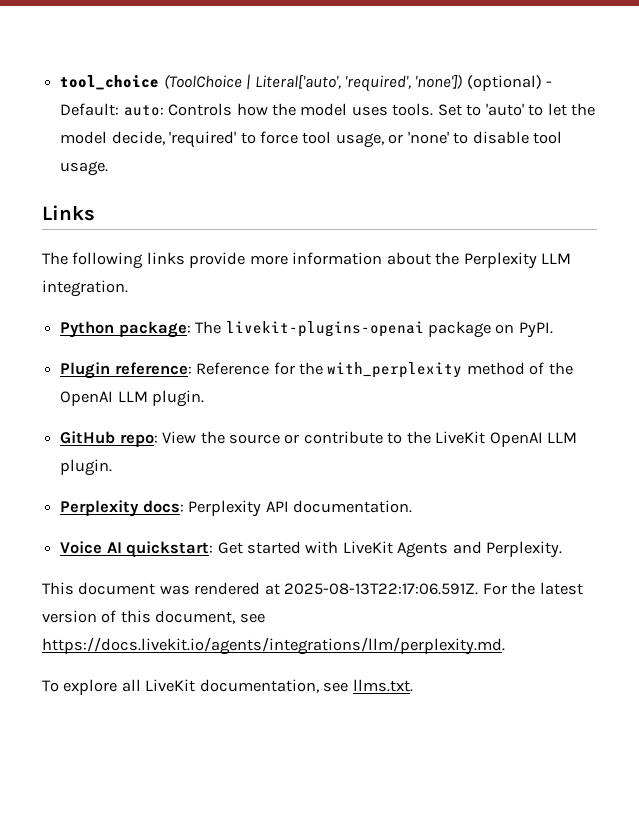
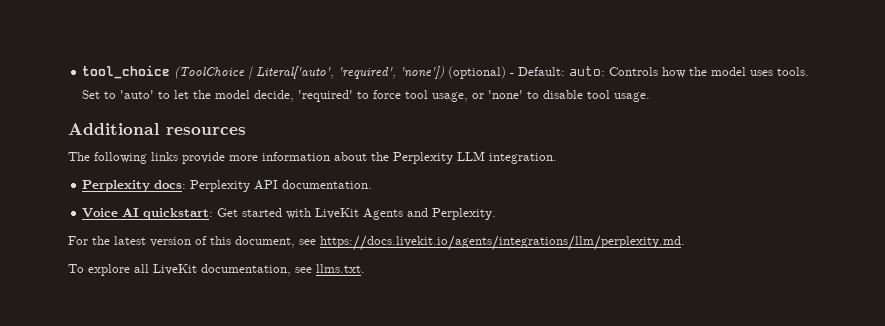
[42,205,95,221] Links -> [68,123,246,135] Additional resources
[60,321,553,338] [60,362,573,379] [60,390,205,407] [60,431,578,447] [60,459,113,476] // Python package: The livekit-plugins-openai package on PyPI. // Plugin reference: Reference for the with_perplexity method of the OpenAI LLM plugin. // GitHub repo: View the source or contribute to the LiveKit OpenAI LLM plugin. -> (557, 158) none
[42,582,479,595] This document was rendered at 2025-08-13T22:17:06.591Z. -> (497, 214) none

